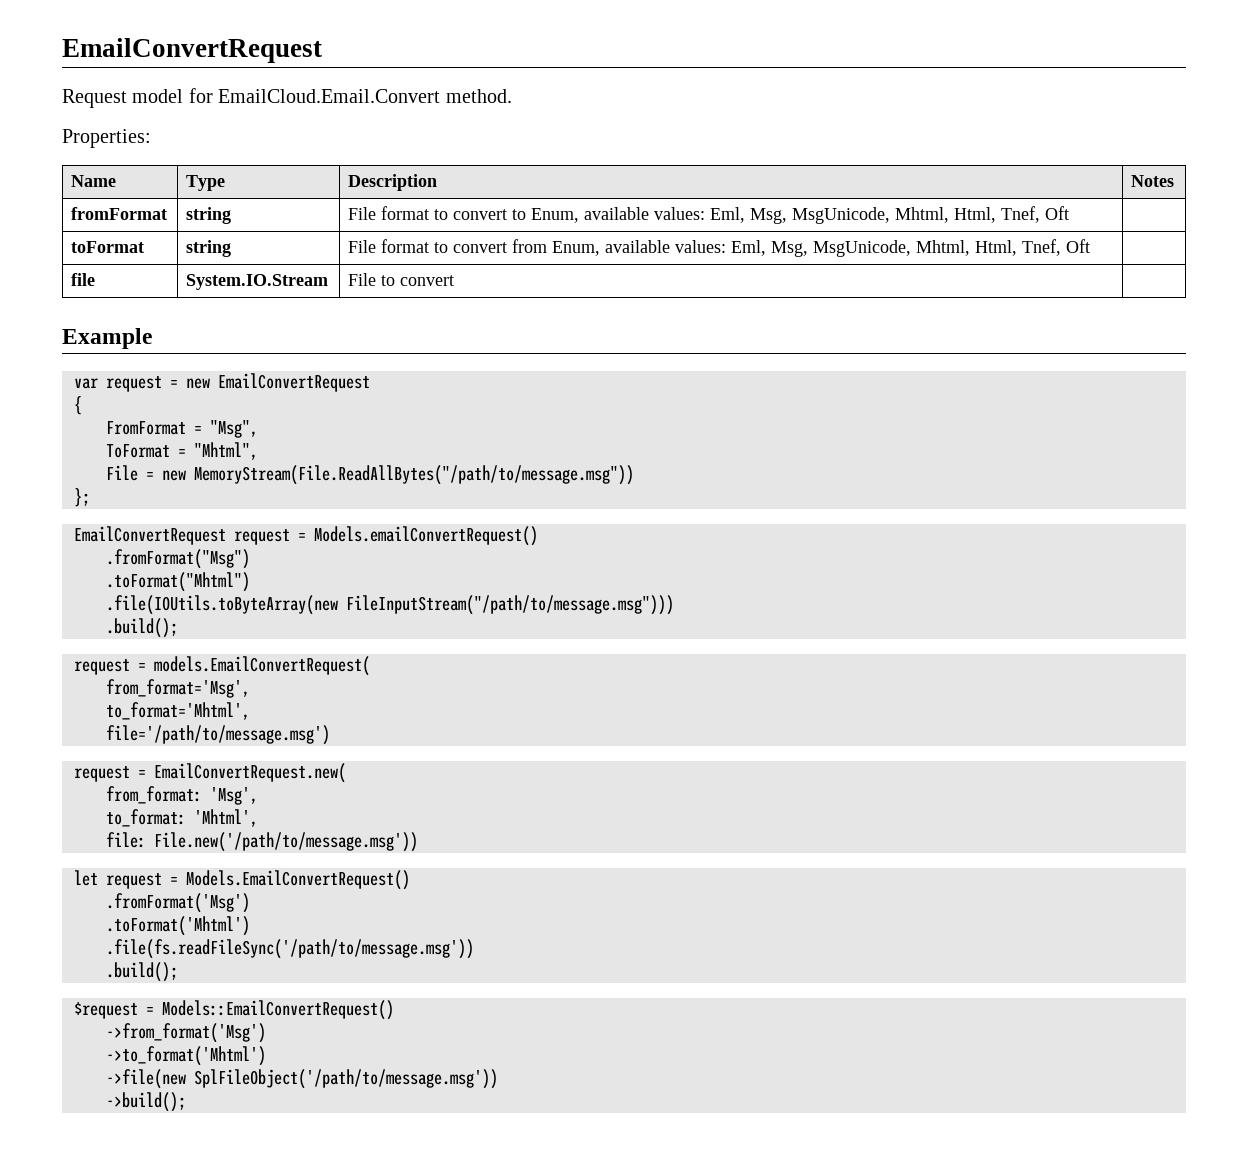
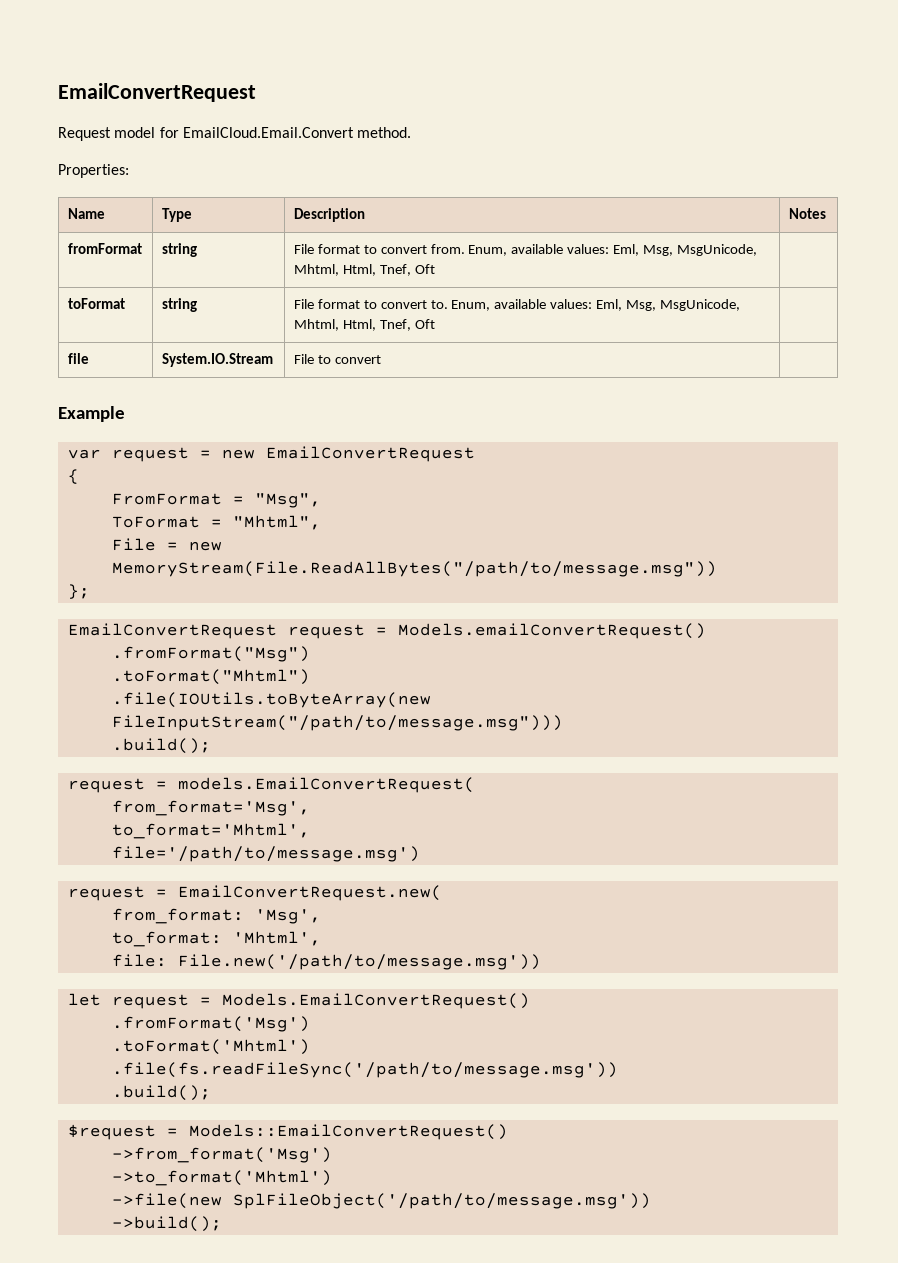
[512,209,527,220] to -> [430,244,465,254] from.
[512,239,548,253] from -> [430,300,448,309] to.

